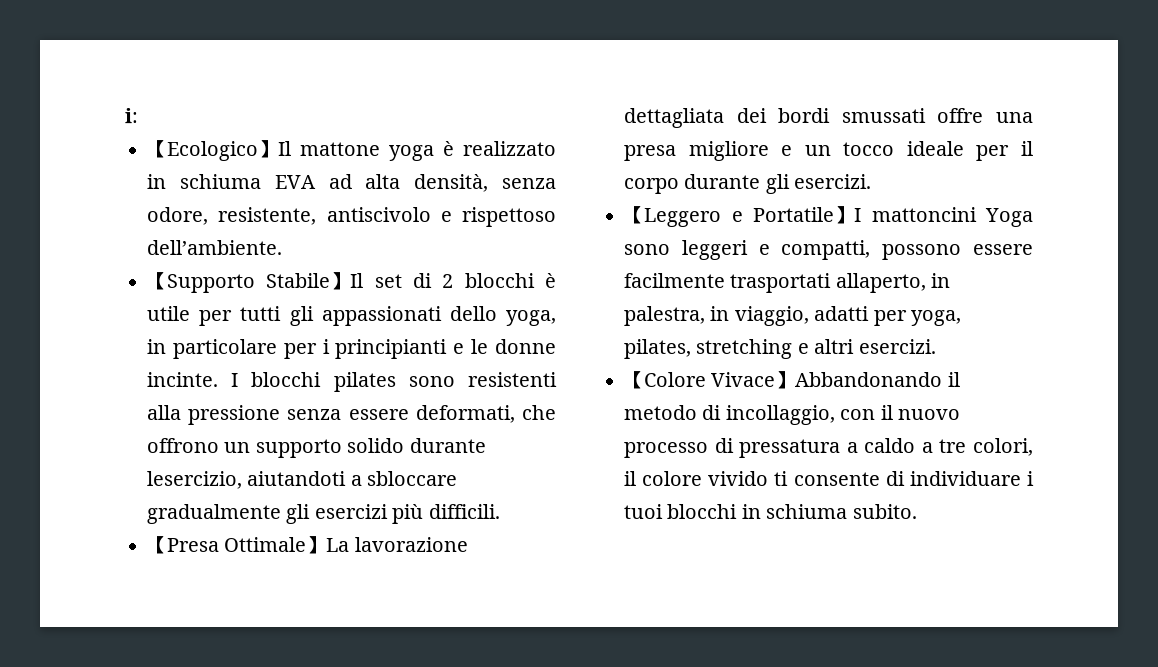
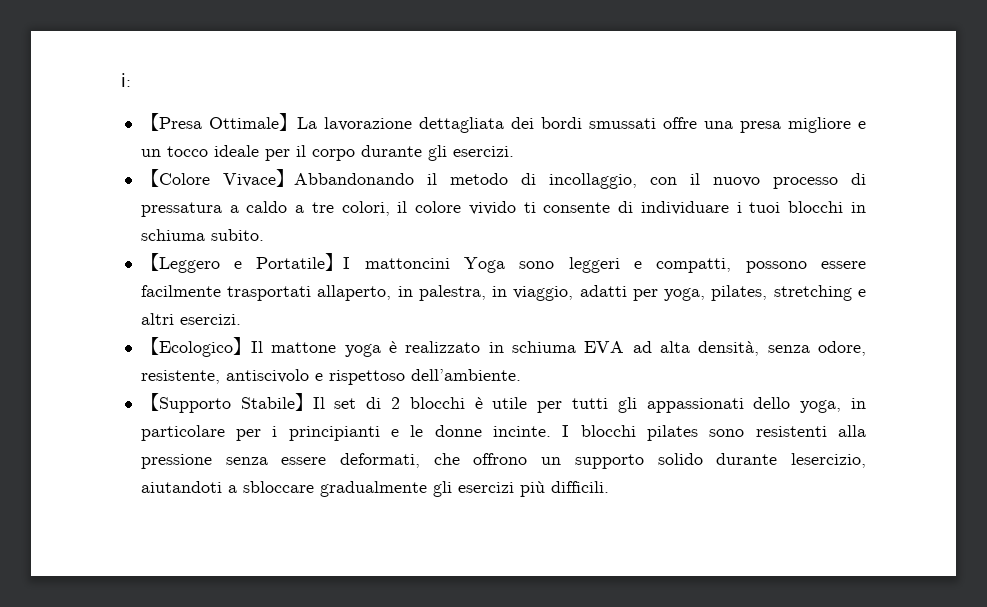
(138, 116) none -> [140,113,866,133] [140,145,514,161] [140,169,866,189] [140,201,867,217] [140,229,264,241] [140,253,867,273] [140,285,866,301] [140,313,241,325] // 【Presa Ottimale】La lavorazione dettagliata dei bordi smussati offre una presa migliore e un tocco ideale per il corpo durante gli esercizi. // 【Colore Vivace】Abbandonando il metodo di incollaggio, con il nuovo processo di pressatura a caldo a tre colori, il colore vivido ti consente di individuare i tuoi blocchi in schiuma subito. // 【Leggero e Portatile】I mattoncini Yoga sono leggeri e compatti, possono essere facilmente trasportati allaperto, in palestra, in viaggio, adatti per yoga, pilates, stretching e altri esercizi.
[147,536,468,554] [624,108,1033,128] [624,141,1033,161] [624,174,872,194] [624,206,1033,227] [624,240,1033,260] [624,273,951,293] [624,306,961,326] [624,339,936,359] [624,371,960,389] [624,405,960,425] [624,438,1033,458] [624,471,1034,486] [624,504,917,519] // 【Presa Ottimale】La lavorazione dettagliata dei bordi smussati offre una presa migliore e un tocco ideale per il corpo durante gli esercizi. // 【Leggero e Portatile】I mattoncini Yoga sono leggeri e compatti, possono essere facilmente trasportati allaperto, in palestra, in viaggio, adatti per yoga, pilates, stretching e altri esercizi. // 【Colore Vivace】Abbandonando il metodo di incollaggio, con il nuovo processo di pressatura a caldo a tre colori, il colore vivido ti consente di individuare i tuoi blocchi in schiuma subito. -> (609, 487) none

